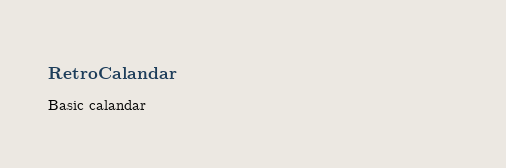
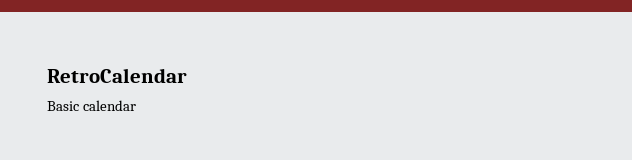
[48,67,177,79] RetroCalandar -> [47,68,187,83] RetroCalendar
[89,100,146,110] calandar -> [82,100,136,111] calendar

